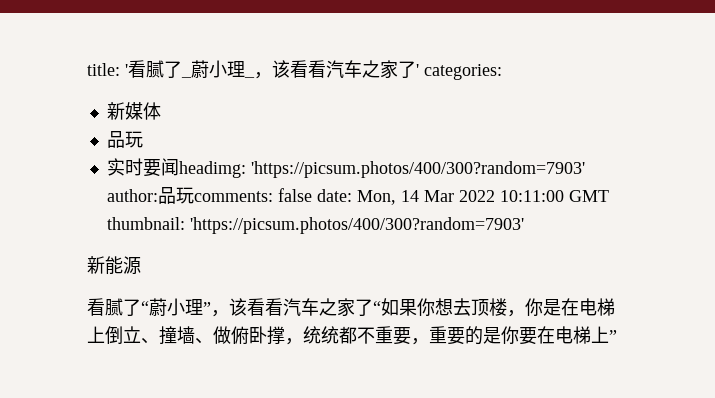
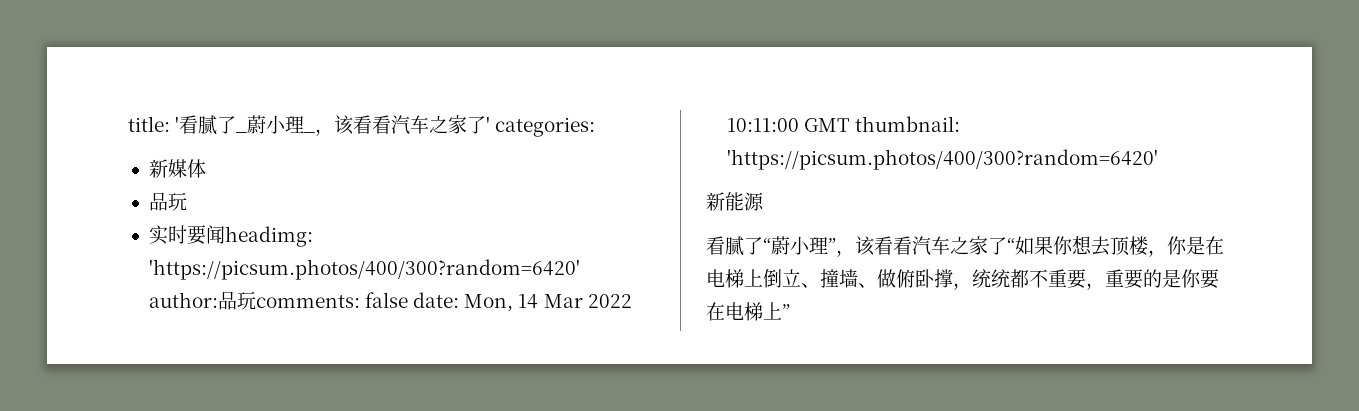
[250,161,585,178] 'https://picsum.photos/400/300?random=7903' -> [148,259,580,280] 'https://picsum.photos/400/300?random=6420'
[189,217,524,234] 'https://picsum.photos/400/300?random=7903' -> [726,149,1158,170] 'https://picsum.photos/400/300?random=6420'

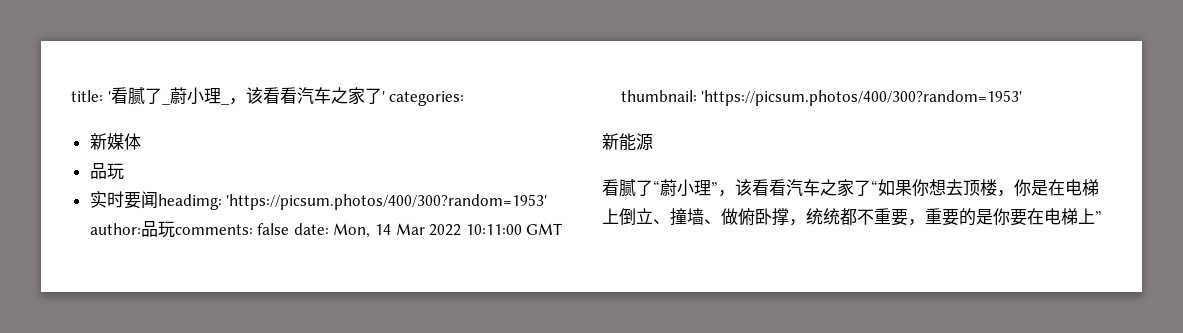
[148,259,580,280] 'https://picsum.photos/400/300?random=6420' -> [226,194,548,210] 'https://picsum.photos/400/300?random=1953'
[726,149,1158,170] 'https://picsum.photos/400/300?random=6420' -> [701,90,1023,106] 'https://picsum.photos/400/300?random=1953'

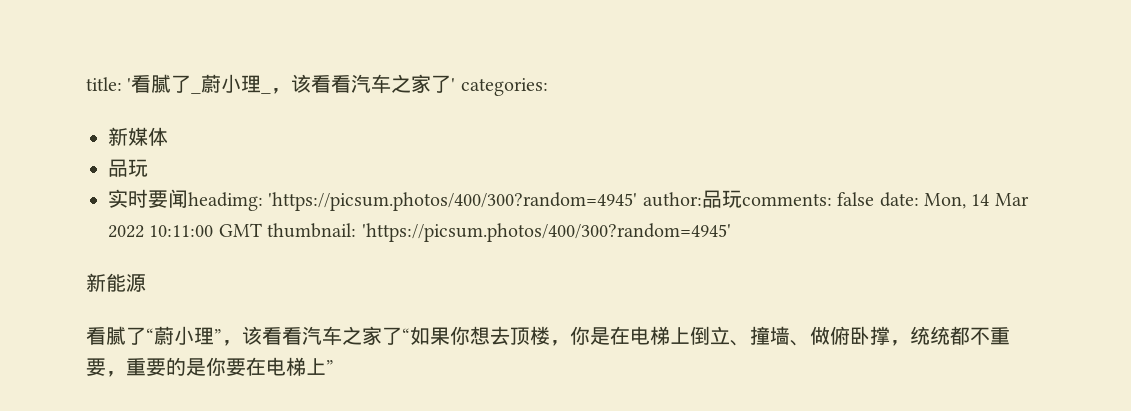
[226,194,548,210] 'https://picsum.photos/400/300?random=1953' -> [268,192,638,211] 'https://picsum.photos/400/300?random=4945'
[701,90,1023,106] 'https://picsum.photos/400/300?random=1953' -> [361,223,731,242] 'https://picsum.photos/400/300?random=4945'

